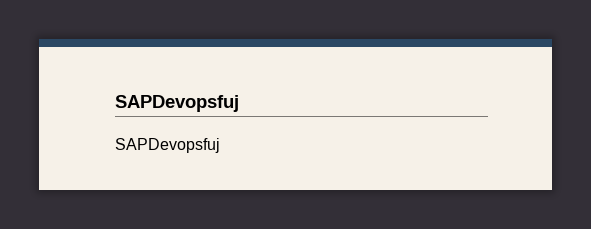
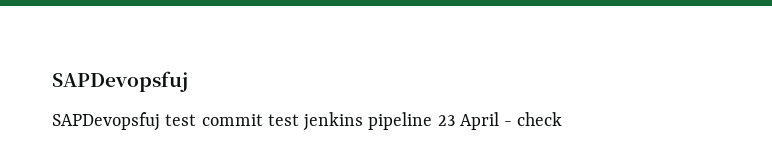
(220, 145) none -> [165,112,563,131] test commit test jenkins pipeline 23 April - check

